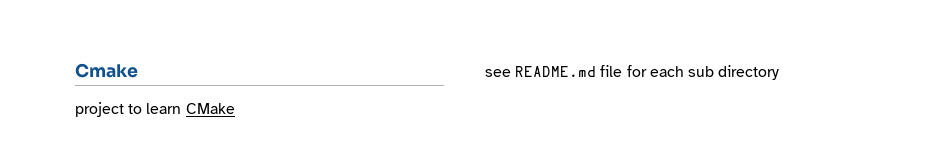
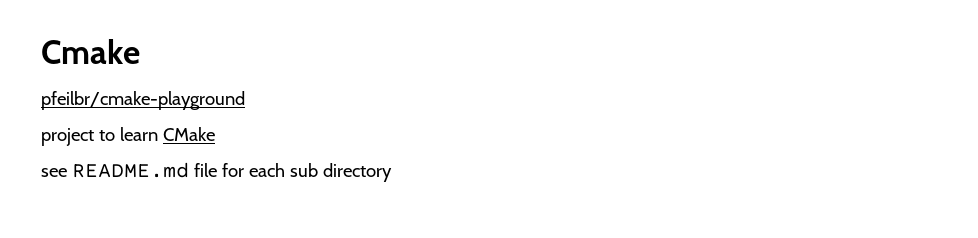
(138, 70) none -> [41,91,245,110] // pfeilbr/cmake-playground

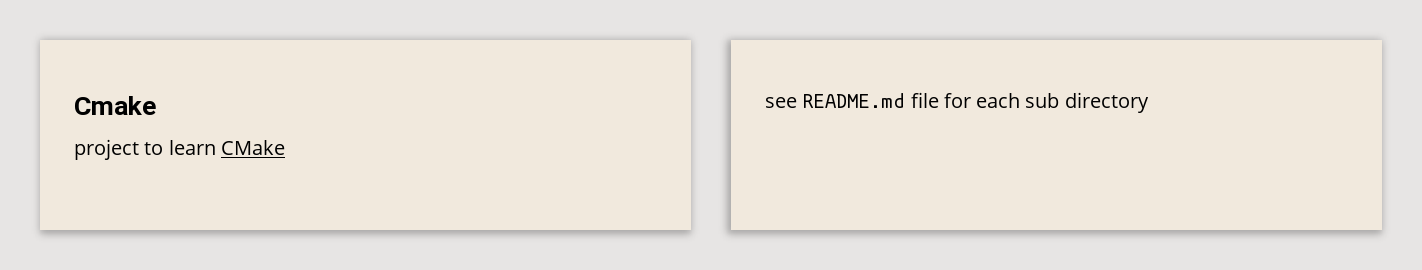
[41,91,245,110] // pfeilbr/cmake-playground -> (156, 105) none

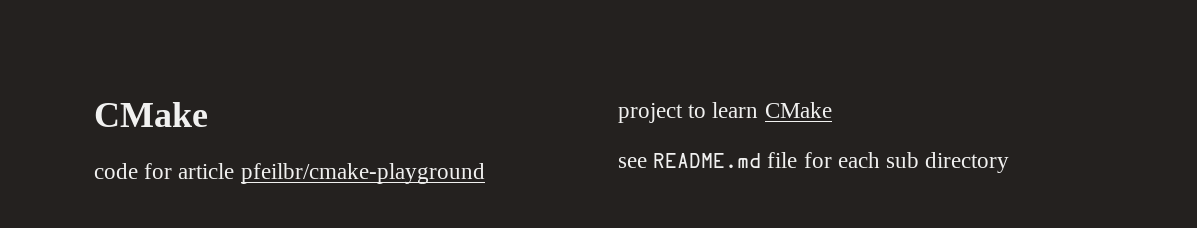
[74,96,156,115] Cmake -> [94,102,208,127] [94,163,485,184] CMake // code for article pfeilbr/cmake-playground

